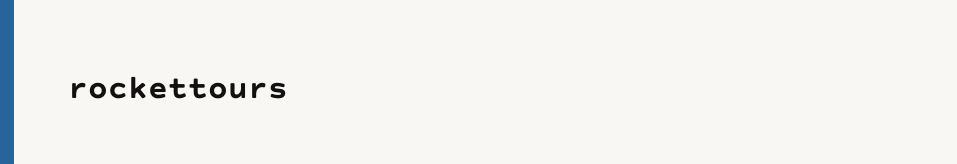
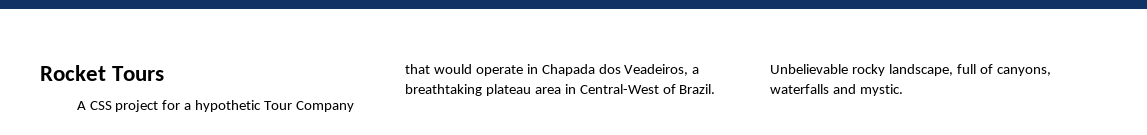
[68,76,288,99] rockettours -> [40,65,165,81] [76,100,355,112] [405,64,700,76] [405,84,716,96] [770,64,1051,76] [770,84,903,96] Rocket Tours // A CSS project for a hypothetic Tour Company that would operate in Chapada dos Veadeiros, a breathtaking plateau area in Central-West of Brazil. Unbelievable rocky landscape, full of canyons, waterfalls and mystic.

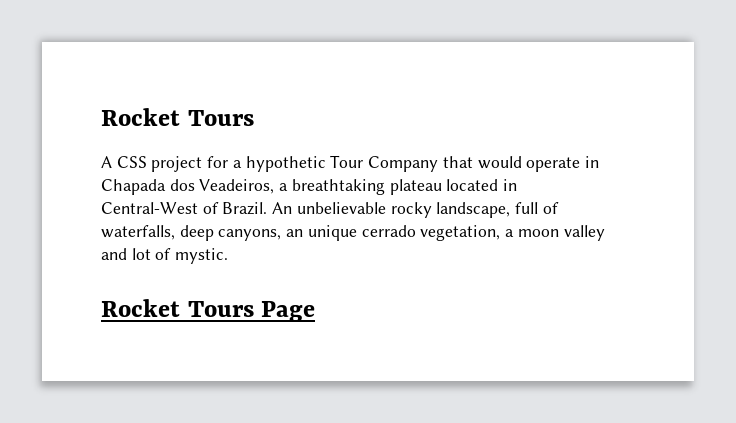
[534,87,561,94] area -> [446,179,499,191] located
[770,64,848,74] Unbelievable -> [272,202,386,214] An unbelievable
[996,67,1051,76] [770,84,903,96] canyons, waterfalls and mystic. -> [101,225,605,241] [101,248,229,264] [101,299,316,322] waterfalls, deep canyons, an unique cerrado vegetation, a moon valley and lot of mystic. // Rocket Tours Page

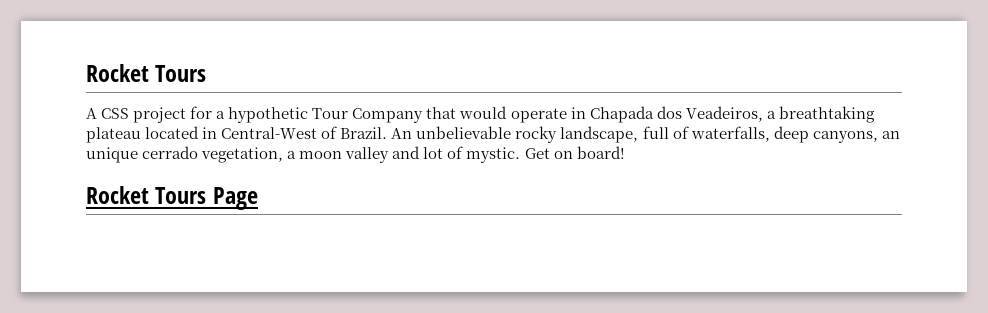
(229, 256) none -> [524,146,625,159] Get on board!

